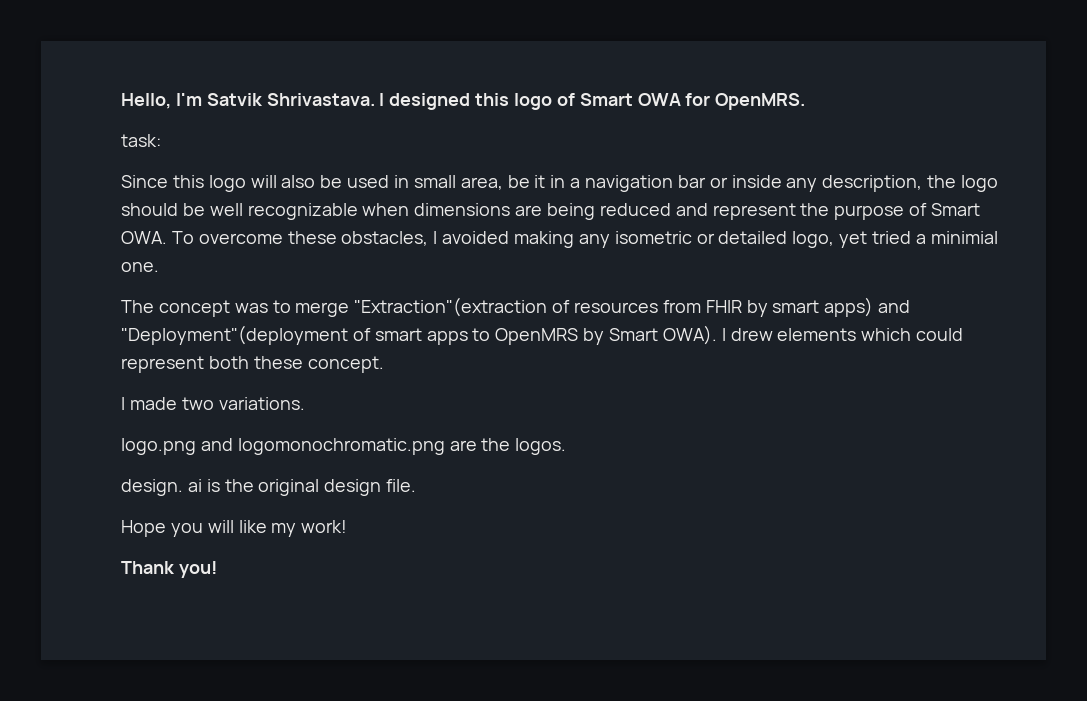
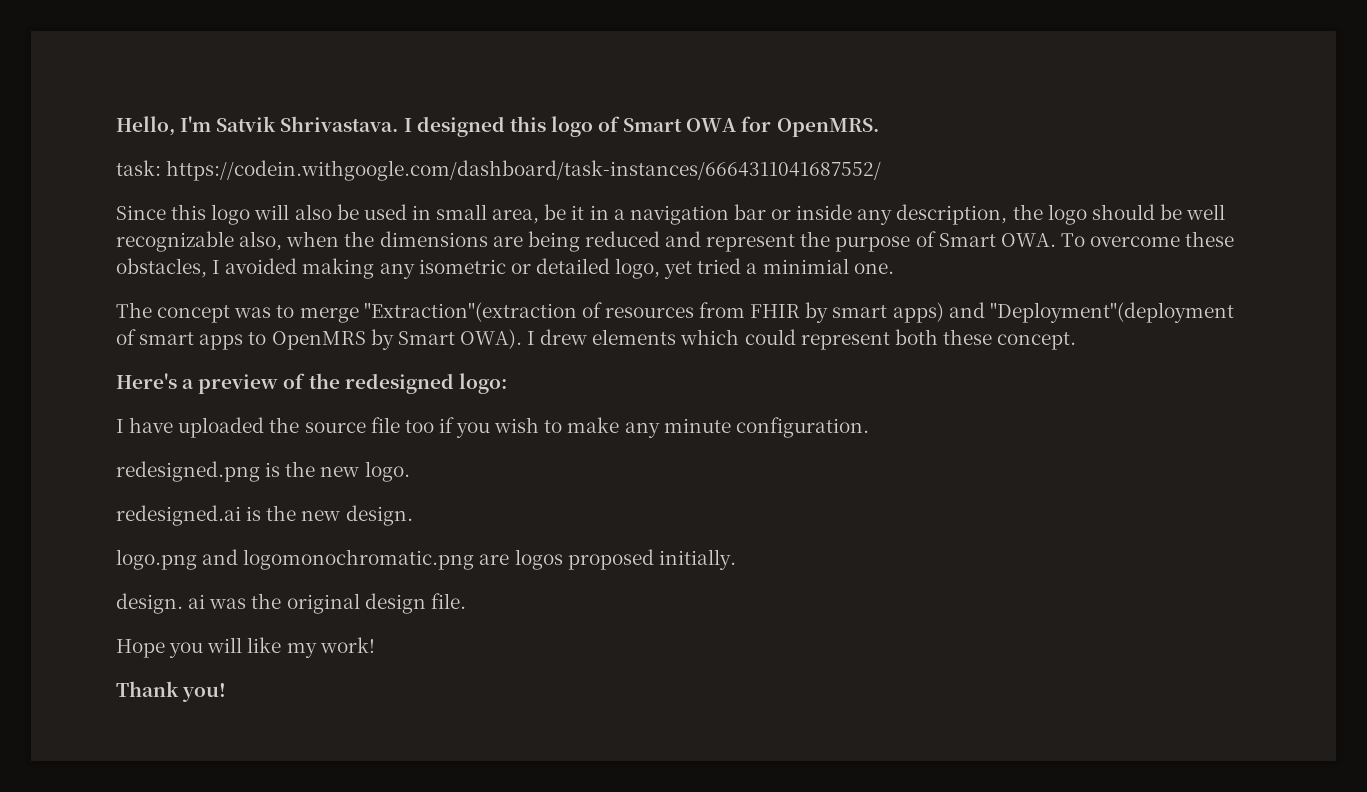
(161, 140) none -> [166,160,882,181] https://codein.withgoogle.com/dashboard/task-instances/6664311041687552/
[362,203,410,216] when -> [239,231,375,251] also, when the
[121,397,305,410] I made two variations. -> [116,373,507,394] [116,417,869,438] [116,461,410,482] [116,505,413,526] Here's a preview of the redesigned logo: // I have uploaded the source file too if you wish to make any minute configuration. // redesigned.png is the new logo. // redesigned.ai is the new design.
[481,438,567,455] the logos. -> [514,549,736,570] logos proposed initially.
[206,479,220,492] is -> [209,598,247,609] was

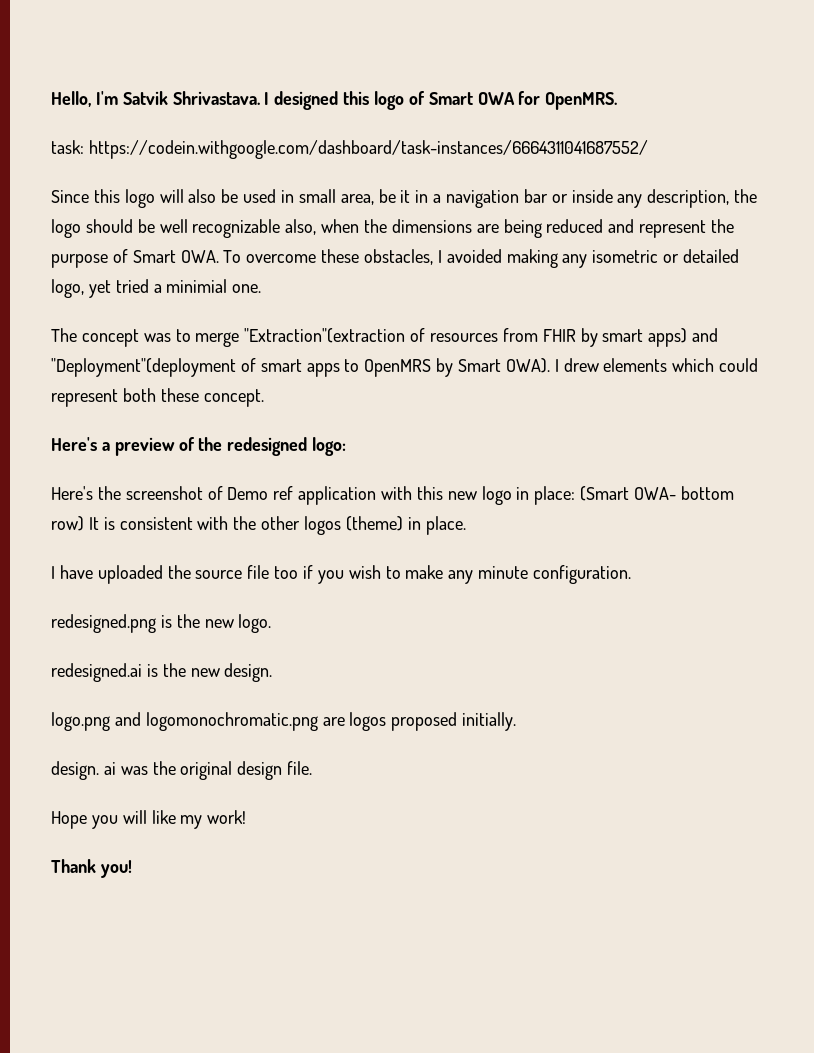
(507, 383) none -> [51,486,734,505] [51,516,466,535] // Here's the screenshot of Demo ref application with this new logo in place: (Smart OWA- bottom row) It is consistent with the other logos (theme) in place.

